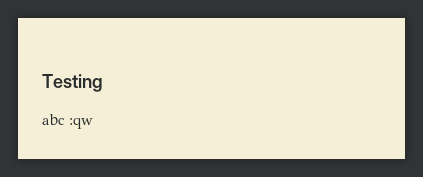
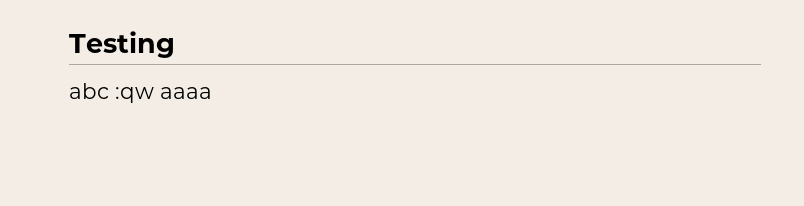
(93, 123) none -> [160,87,212,99] aaaa

